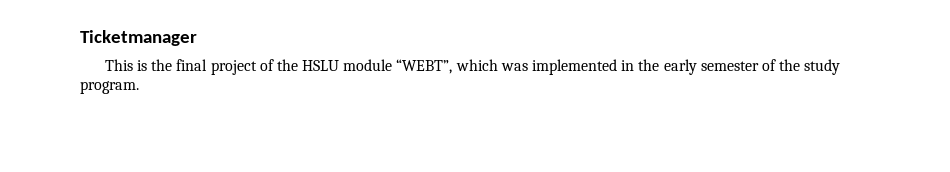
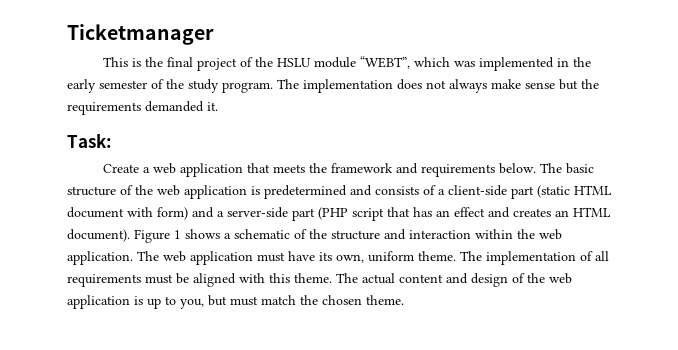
(139, 87) none -> [277,79,599,93] [67,101,218,115] [67,133,112,148] [102,163,594,177] [67,185,612,199] [67,207,611,221] [67,229,562,243] [67,251,609,265] [67,273,572,287] [67,295,404,309] The implementation does not always make sense but the requirements demanded it. // Task: // Create a web application that meets the framework and requirements below. The basic structure of the web application is predetermined and consists of a client-side part (static HTML document with form) and a server-side part (PHP script that has an effect and creates an HTML document). Figure 1 shows a schematic of the structure and interaction within the web application. The web application must have its own, uniform theme. The implementation of all requirements must be aligned with this theme. The actual content and design of the web application is up to you, but must match the chosen theme.

